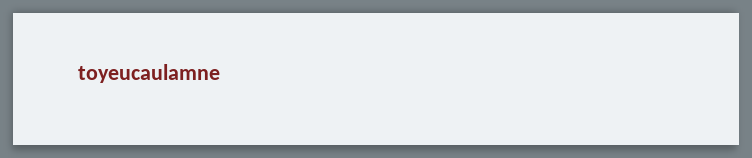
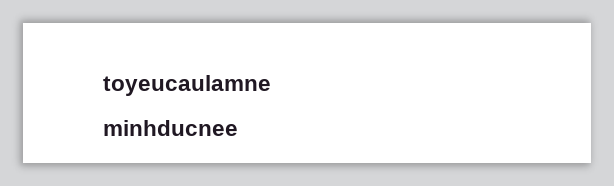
(220, 73) none -> [103,120,238,136] // minhducnee

